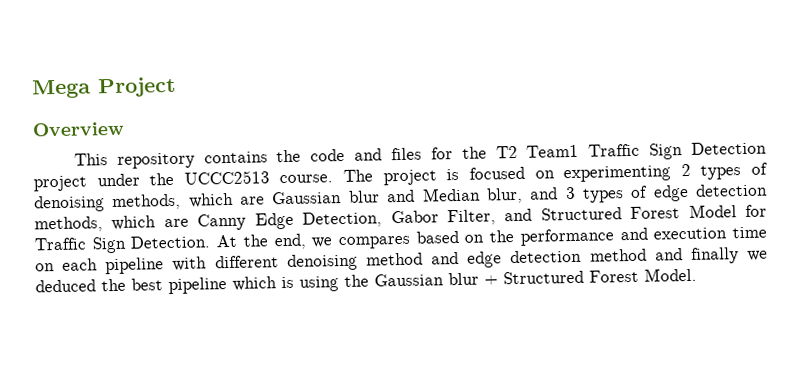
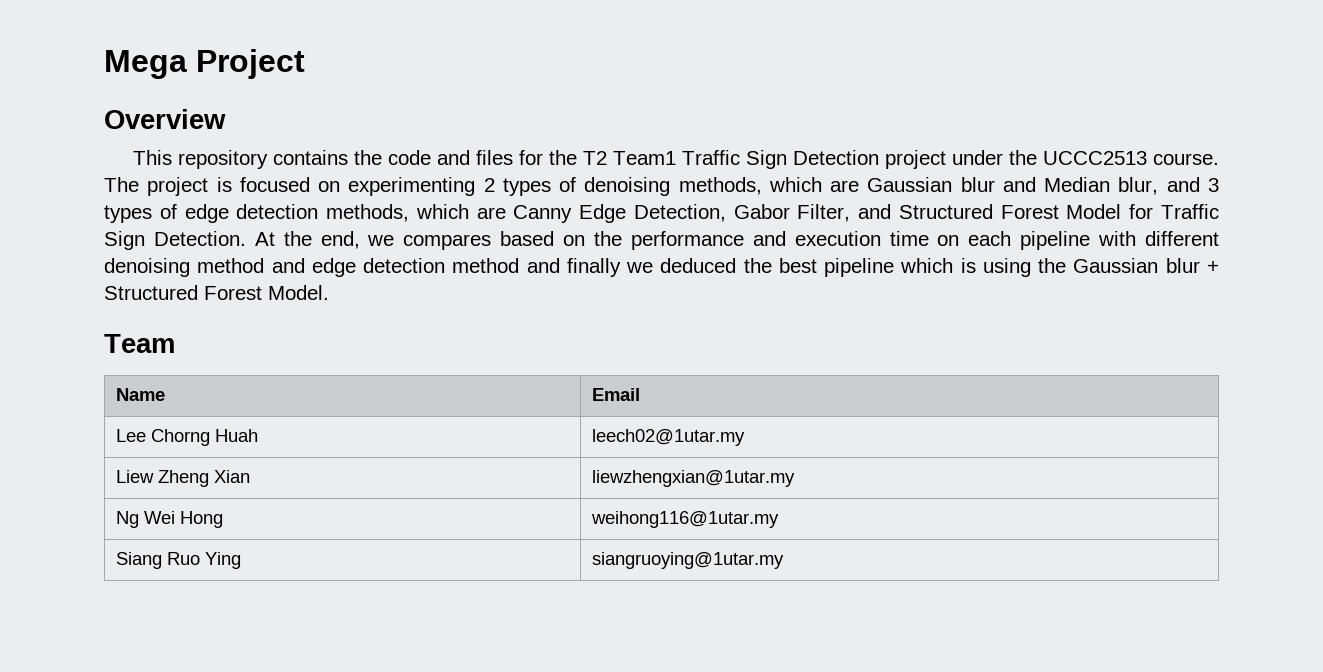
(697, 274) none -> [104,334,175,353] [115,388,165,401] [591,388,640,401] [115,429,258,446] [591,429,745,446] [115,470,250,487] [591,470,795,487] [115,511,223,528] [590,511,779,528] [115,552,241,569] [591,552,784,569] // Team // Name | Email // Lee Chorng Huah | leech02@1utar.my // Liew Zheng Xian | liewzhengxian@1utar.my // Ng Wei Hong | weihong116@1utar.my // Siang Ruo Ying | siangruoying@1utar.my

